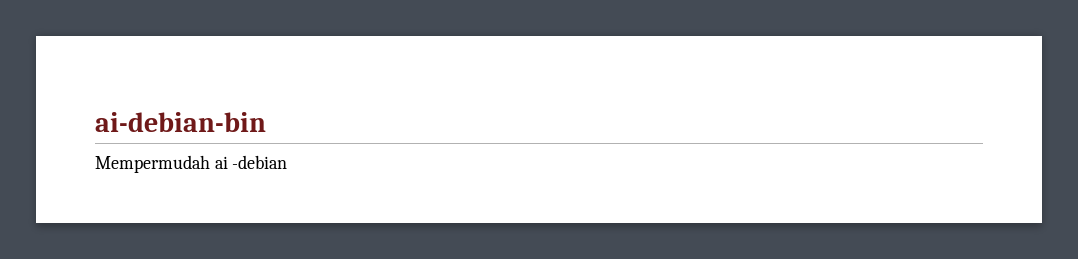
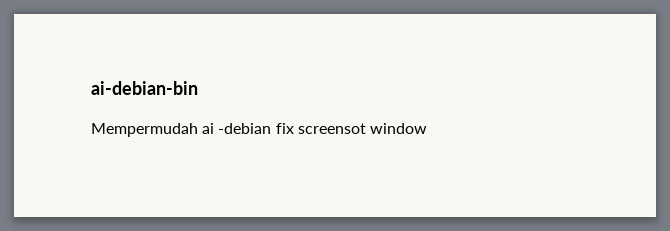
(288, 162) none -> [275,123,427,134] fix screensot window

